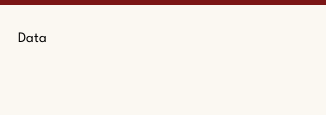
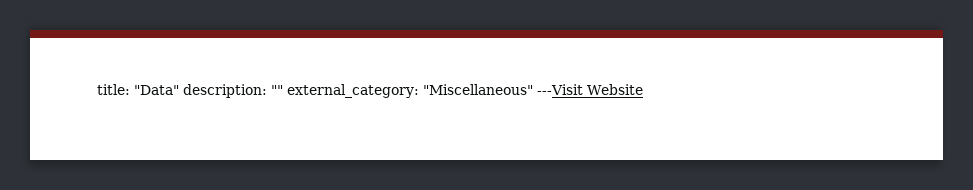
[18,32,47,43] Data -> [97,84,643,98] title: "Data" description: "" external_category: "Miscellaneous" ---Visit Website

